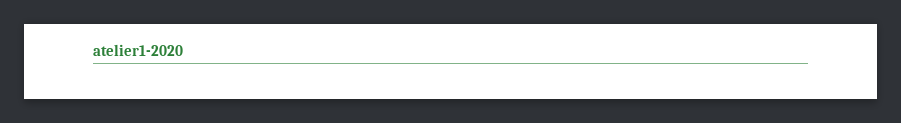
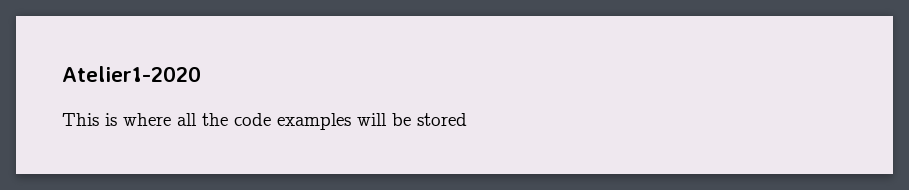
[93,44,183,56] atelier1-2020 -> [62,66,201,82] [62,113,467,130] Atelier1-2020 // This is where all the code examples will be stored

